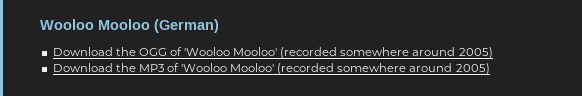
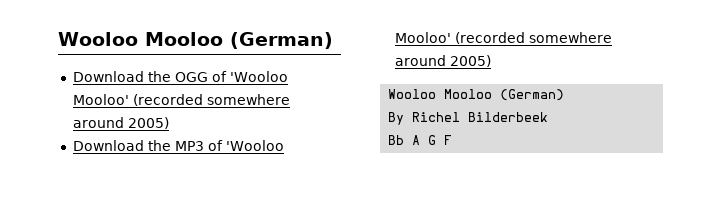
(490, 69) none -> [388,89,565,101] [388,112,549,125] [388,135,453,145] // Wooloo Mooloo (German) // By Richel Bilderbeek // Bb A G F

